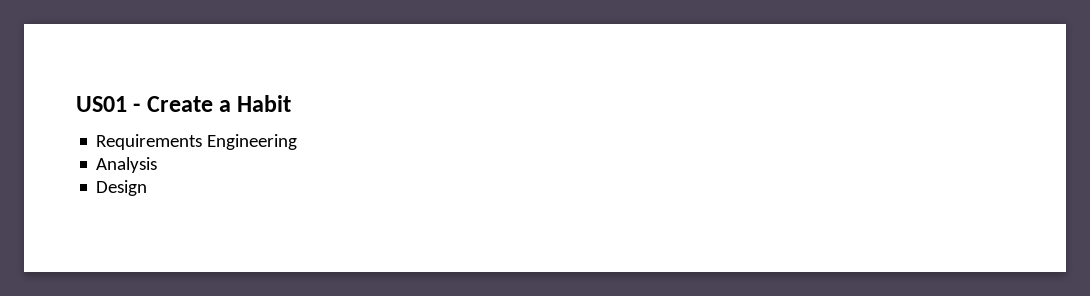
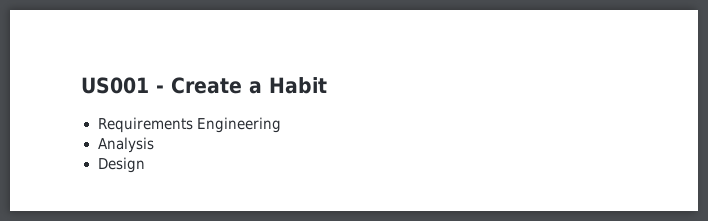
[76,96,127,112] US01 -> [81,77,149,94] US001

